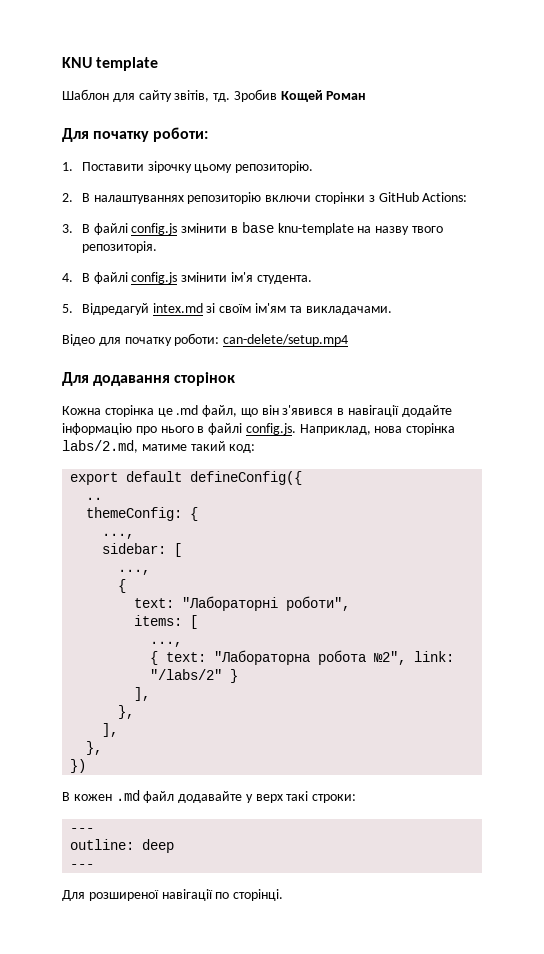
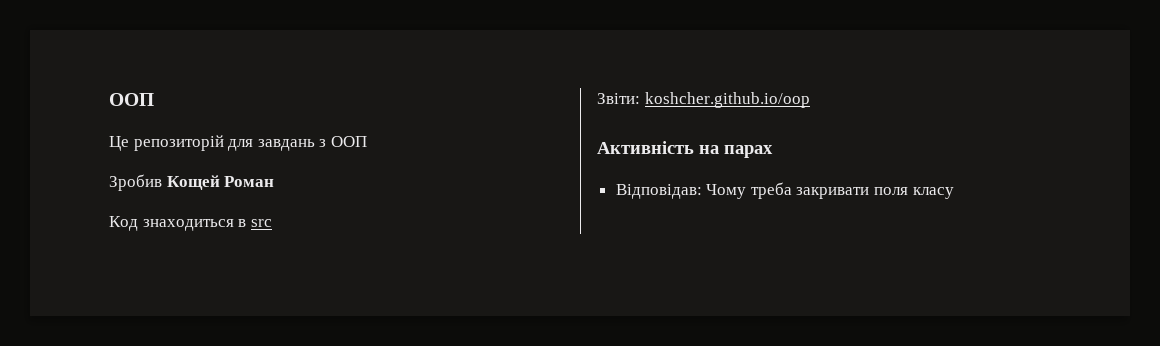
[62,57,159,71] [62,89,367,102] [62,127,209,142] [62,161,314,173] [62,192,468,204] [62,222,443,235] [81,241,157,253] [62,272,312,284] [62,303,392,315] [62,333,349,346] [62,372,236,386] [62,405,452,417] [62,423,456,435] [62,440,256,453] [70,471,303,485] [86,497,103,500] [86,507,199,521] [102,533,135,539] [102,543,183,557] [118,569,151,575] [118,579,127,593] [134,596,351,611] [134,615,199,629] [150,641,183,647] [150,650,455,665] [150,669,239,683] [134,687,151,701] [118,705,135,719] [102,723,119,737] [86,741,103,755] [70,759,87,773] [62,790,357,803] [70,828,95,832] [70,839,175,853] [70,864,95,868] [62,889,284,901] KNU template // Шаблон для сайту звітів, тд. Зробив Кощей Роман // Для початку роботи: // 1. Поставити зірочку цьому репозиторію. // 2. В налаштуваннях репозиторію включи сторінки з GitHub Actions: // 3. В файлі config.js змінити в base knu-template на назву твого репозиторія. // 4. В файлі config.js змінити ім'я студента. // 5. Відредагуй intex.md зі своїм ім'ям та викладачами. // Відео для початку роботи: can-delete/setup.mp4 // Для додавання сторінок // Кожна сторінка це .md файл, що він з'явився в навігації додайте інформацію про нього в файлі config.js. Наприклад, нова сторінка labs/2.md, матиме такий код: // export default defineConfig({ // .. // themeConfig: { // ..., // sidebar: [ // ..., // { // text: "Лабораторні роботи", // items: [ // ..., // { text: "Лабораторна робота №2", link: "/labs/2" } // ], // }, // ], // }, // }) // В кожен .md файл додавайте у верх такі строки: // --- // outline: deep // --- // Для розширеної навігації по сторінці. -> [109,93,154,106] [109,135,367,151] [109,174,275,191] [109,216,272,231] [597,92,810,108] [597,141,773,158] [615,182,954,199] ООП // Це репозиторій для завдань з ООП // Зробив Кощей Роман // Код знаходиться в src // Звіти: koshcher.github.io/oop // Активність на парах // Відповідав: Чому треба закривати поля класу

